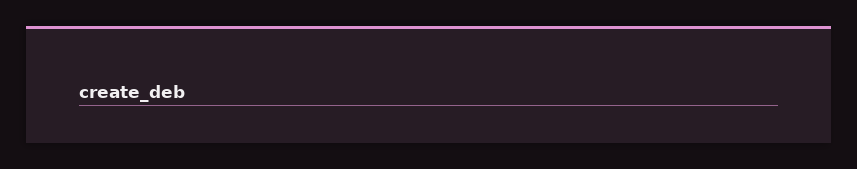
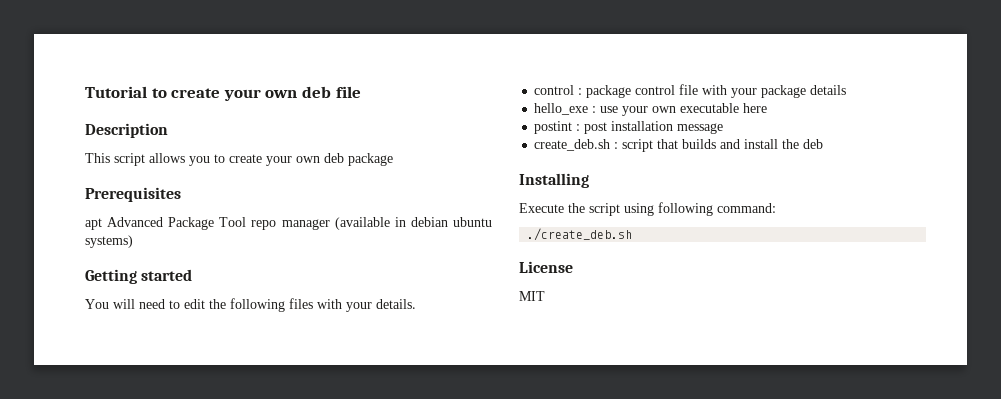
[79,85,185,102] create_deb -> [85,86,361,101] [85,123,168,138] [85,153,393,166] [85,187,181,202] [85,217,492,230] [85,235,133,248] [85,269,193,284] [85,298,416,312] [534,84,847,98] [534,103,768,116] [534,121,724,134] [534,139,824,152] [519,173,589,188] [519,202,776,216] [527,228,633,241] [519,261,573,273] [519,291,545,301] Tutorial to create your own deb file // Description // This script allows you to create your own deb package // Prerequisites // apt Advanced Package Tool repo manager (available in debian ubuntu systems) // Getting started // You will need to edit the following files with your details. // control : package control file with your package details // hello_exe : use your own executable here // postint : post installation message // create_deb.sh : script that builds and install the deb // Installing // Execute the script using following command: // ./create_deb.sh // License // MIT

